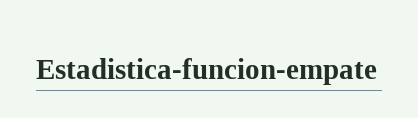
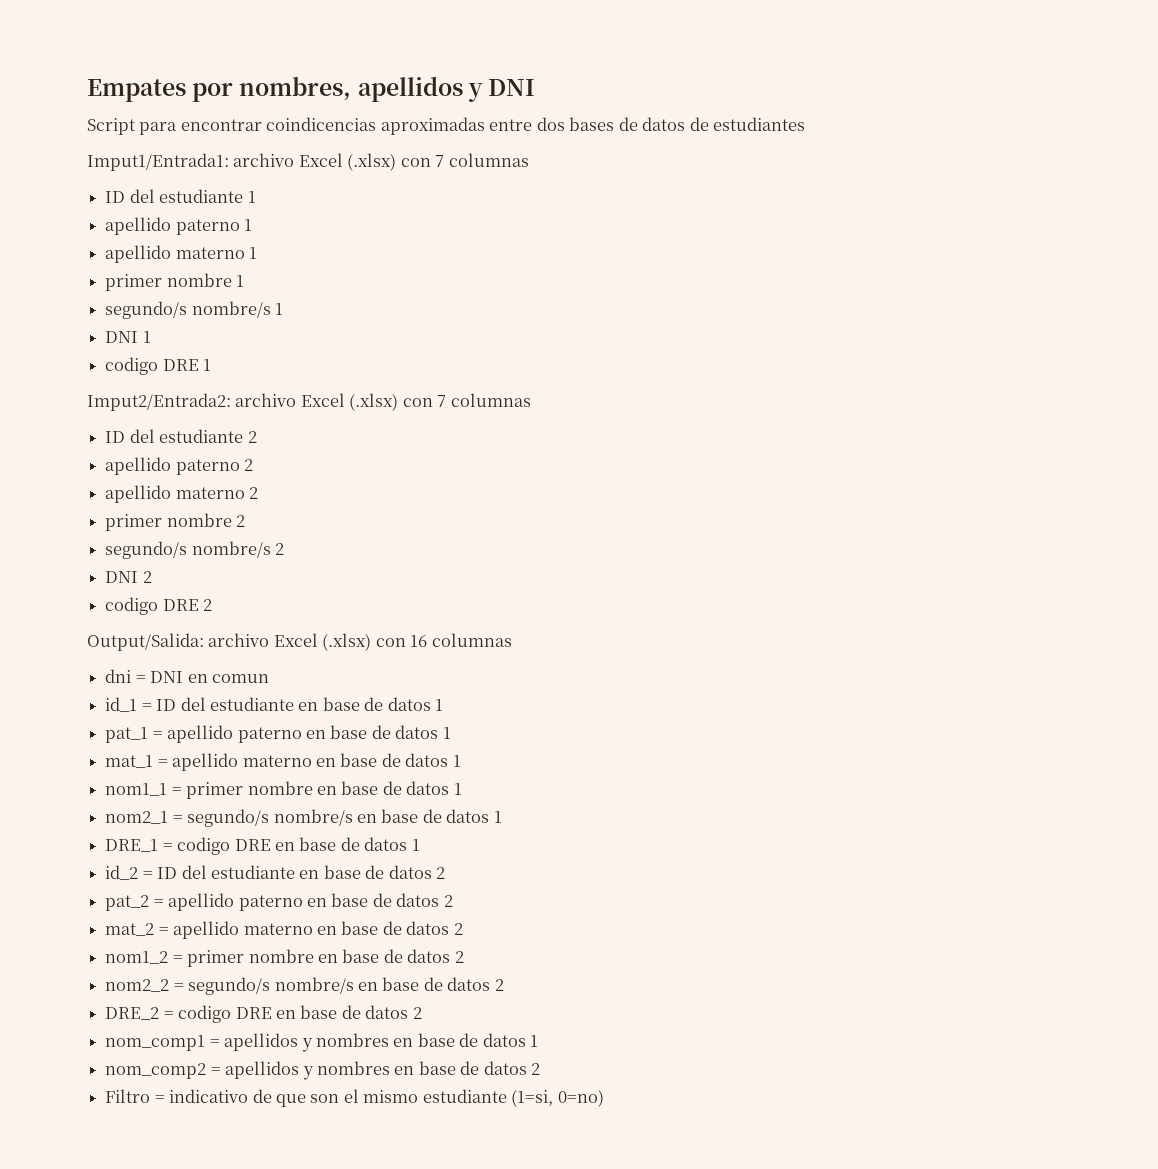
[36,58,377,85] Estadistica-funcion-empate -> [87,76,536,102] [87,117,806,135] [87,153,529,171] [105,189,256,203] [105,217,253,235] [105,245,258,263] [105,273,245,291] [105,301,284,319] [105,331,151,343] [105,357,212,375] [87,393,531,411] [105,429,257,443] [105,457,254,475] [105,485,259,503] [105,513,246,531] [105,541,285,559] [105,571,152,583] [105,597,213,615] [87,633,512,651] [105,669,269,683] [105,697,444,712] [105,725,451,743] [105,753,461,771] [105,781,462,799] [105,809,502,827] [105,837,420,855] [105,865,446,880] [105,893,453,911] [105,921,463,939] [105,949,464,967] [105,977,504,995] [105,1005,422,1023] [105,1033,539,1052] [105,1061,541,1080] [105,1089,604,1107] Empates por nombres, apellidos y DNI // Script para encontrar coindicencias aproximadas entre dos bases de datos de estudiantes // Imput1/Entrada1: archivo Excel (.xlsx) con 7 columnas // ID del estudiante 1 // apellido paterno 1 // apellido materno 1 // primer nombre 1 // segundo/s nombre/s 1 // DNI 1 // codigo DRE 1 // Imput2/Entrada2: archivo Excel (.xlsx) con 7 columnas // ID del estudiante 2 // apellido paterno 2 // apellido materno 2 // primer nombre 2 // segundo/s nombre/s 2 // DNI 2 // codigo DRE 2 // Output/Salida: archivo Excel (.xlsx) con 16 columnas // dni = DNI en comun // id_1 = ID del estudiante en base de datos 1 // pat_1 = apellido paterno en base de datos 1 // mat_1 = apellido materno en base de datos 1 // nom1_1 = primer nombre en base de datos 1 // nom2_1 = segundo/s nombre/s en base de datos 1 // DRE_1 = codigo DRE en base de datos 1 // id_2 = ID del estudiante en base de datos 2 // pat_2 = apellido paterno en base de datos 2 // mat_2 = apellido materno en base de datos 2 // nom1_2 = primer nombre en base de datos 2 // nom2_2 = segundo/s nombre/s en base de datos 2 // DRE_2 = codigo DRE en base de datos 2 // nom_comp1 = apellidos y nombres en base de datos 1 // nom_comp2 = apellidos y nombres en base de datos 2 // Filtro = indicativo de que son el mismo estudiante (1=si, 0=no)

